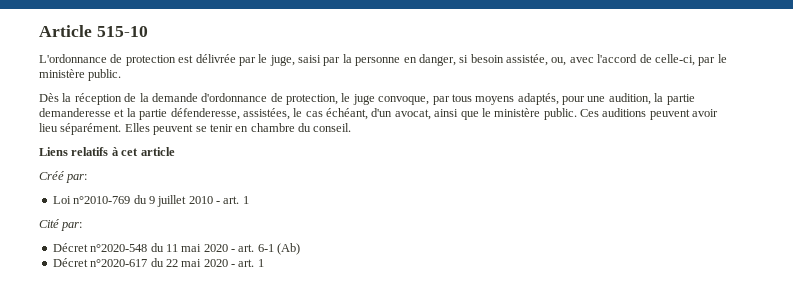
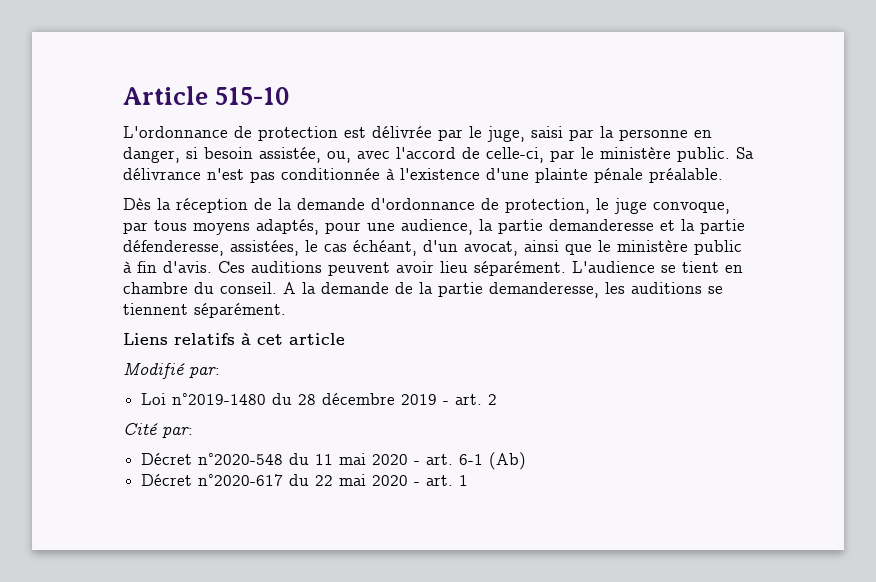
(122, 75) none -> [736,147,754,159] [123,168,723,183] Sa délivrance n'est pas conditionnée à l'existence d'une plainte pénale préalable.
[608,93,651,105] audition, -> [401,219,473,235] audience,
[543,108,577,120] public. -> [694,240,742,255] [123,261,212,273] public à fin d'avis.
[124,123,233,135] Elles peuvent se tenir -> [572,261,719,273] L'audience se tient
(352, 127) none -> [283,282,723,298] [123,303,286,318] A la demande de la partie demanderesse, les auditions se tiennent séparément.
[39,171,64,180] Créé -> [123,362,185,379] Modifié
[73,195,249,207] n°2010-769 du 9 juillet 2010 - art. 1 -> [172,393,498,405] n°2019-1480 du 28 décembre 2019 - art. 2

